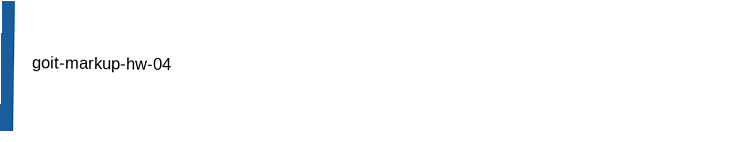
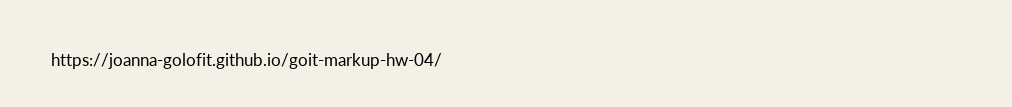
[31,56,172,74] goit-markup-hw-04 -> [51,53,442,69] https://joanna-golofit.github.io/goit-markup-hw-04/

